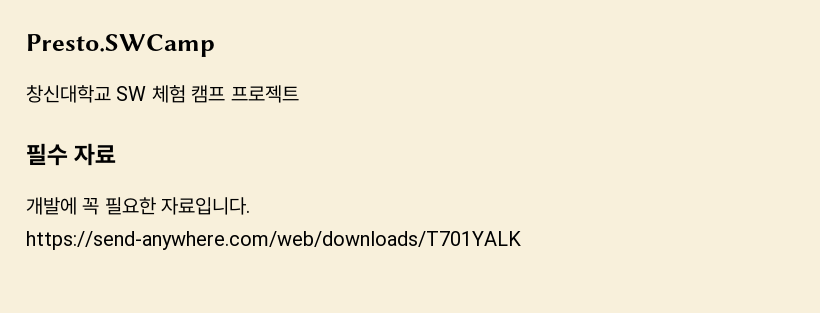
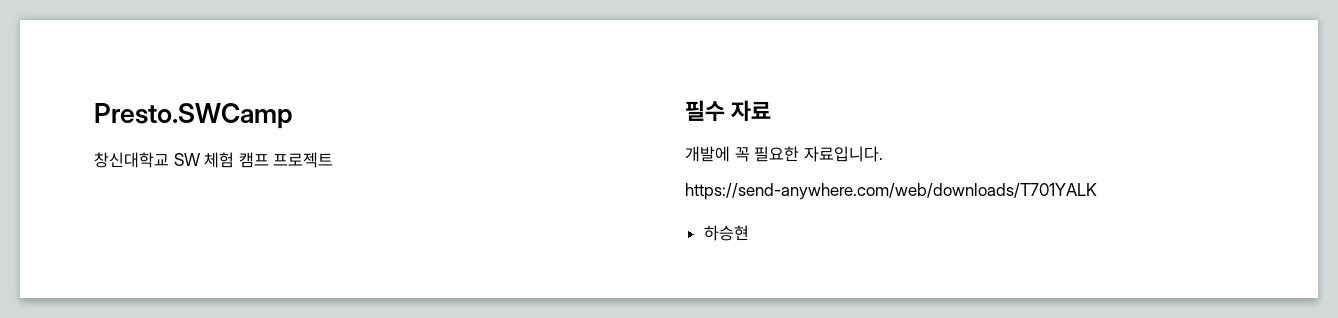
(521, 240) none -> [703,225,749,241] // 하승현

